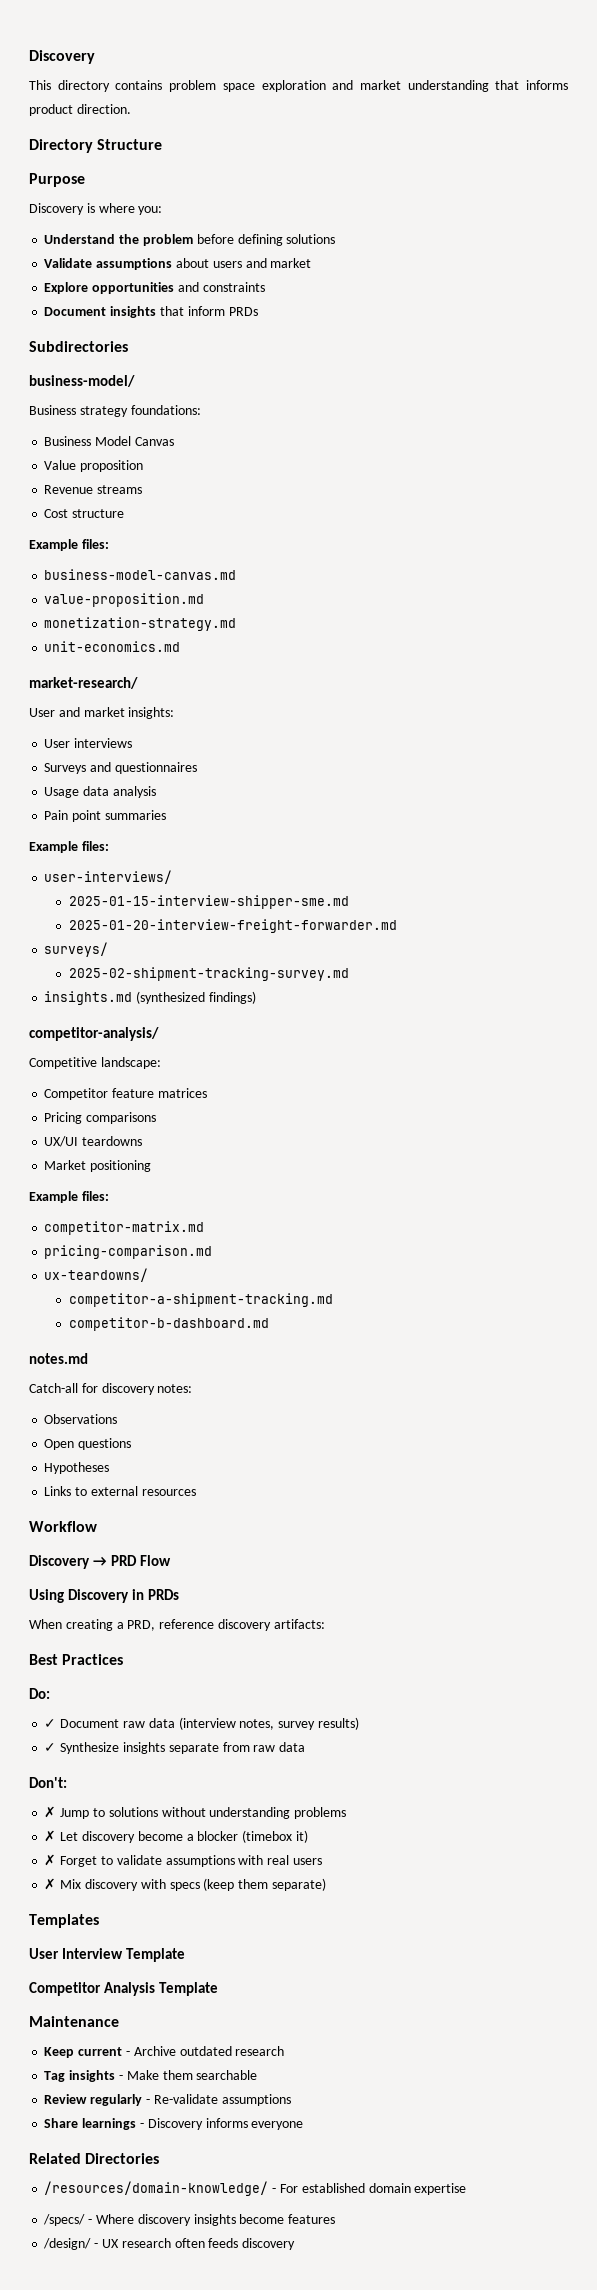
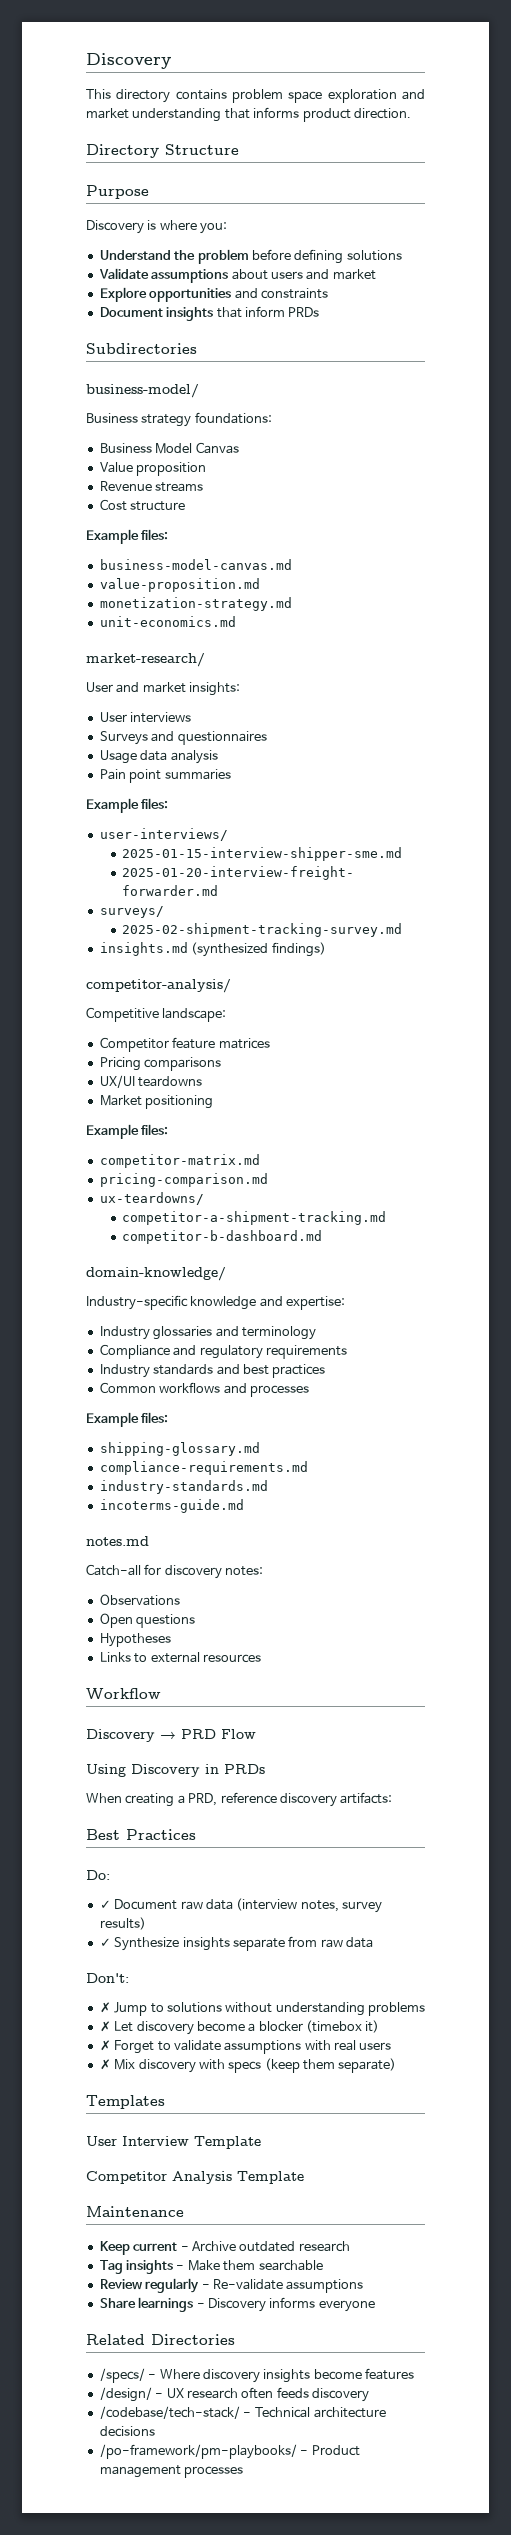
(269, 1324) none -> [86,1267,226,1281] [86,1295,346,1310] [99,1326,316,1340] [99,1344,347,1359] [99,1364,326,1378] [99,1382,309,1397] [86,1412,169,1427] [99,1442,260,1456] [99,1461,308,1475] [99,1480,268,1494] [99,1499,244,1513] // domain-knowledge/ // Industry-specific knowledge and expertise: // Industry glossaries and terminology // Compliance and regulatory requirements // Industry standards and best practices // Common workflows and processes // Example files: // shipping-glossary.md // compliance-requirements.md // industry-standards.md // incoterms-guide.md
[44,2181,467,2196] // /resources/domain-knowledge/ - For established domain expertise -> (235, 2339) none
(296, 2244) none -> [99,2406,386,2419] [99,2426,155,2437] [99,2444,360,2459] [99,2465,244,2478] // /codebase/tech-stack/ - Technical architecture decisions // /po-framework/pm-playbooks/ - Product management processes

